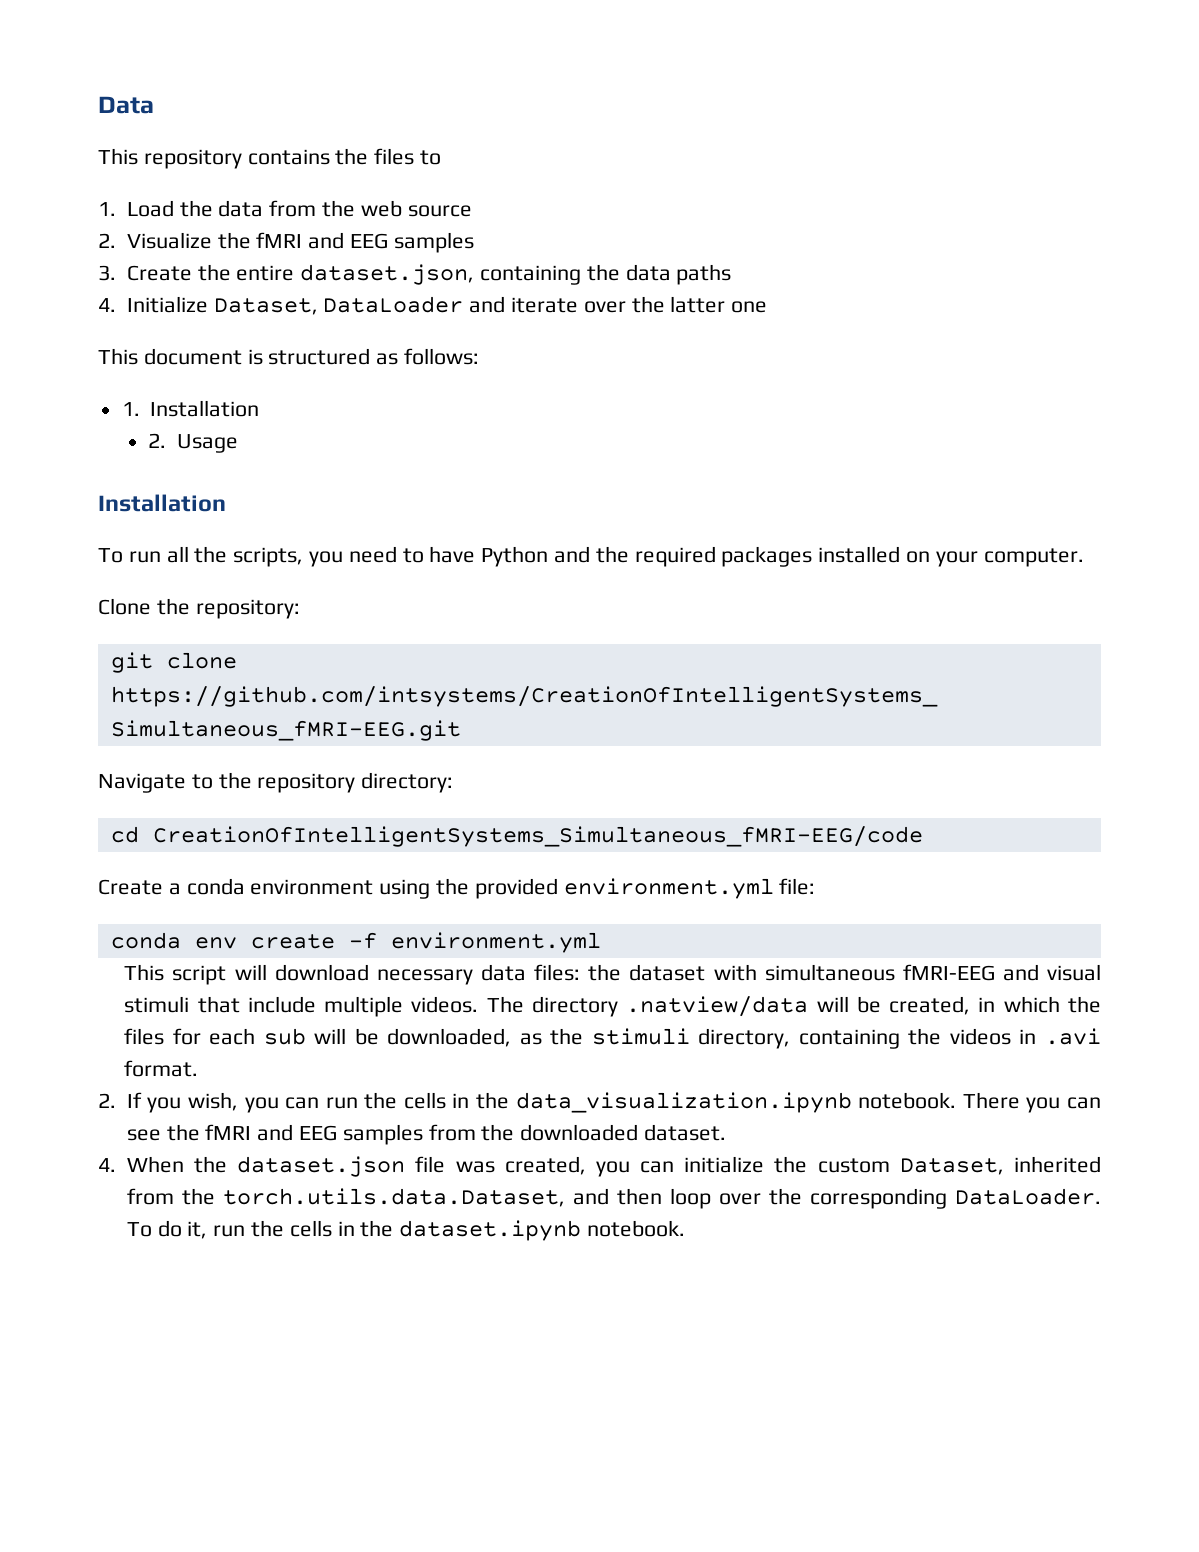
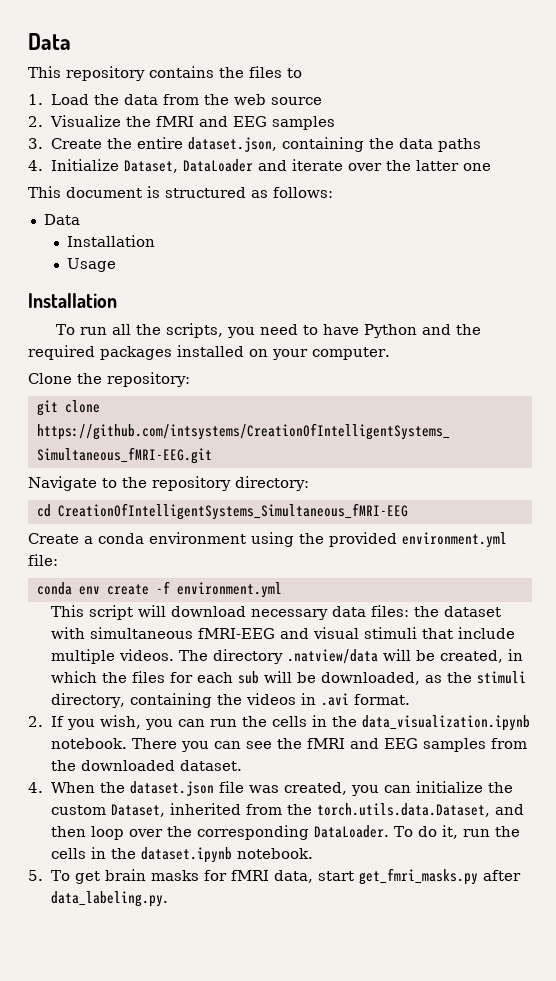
[121,400,260,417] [148,433,167,448] 1. Installation // 2. -> [43,214,80,225] [66,235,155,247] Data // Installation //
[152,826,923,847] CreationOfIntelligentSystems_Simultaneous_fMRI-EEG/code -> [57,503,408,520] CreationOfIntelligentSystems_Simultaneous_fMRI-EEG
(685, 1228) none -> [28,868,521,885] [50,891,168,907] // 5. To get brain masks for fMRI data, start get_fmri_masks.py after data_labeling.py.

